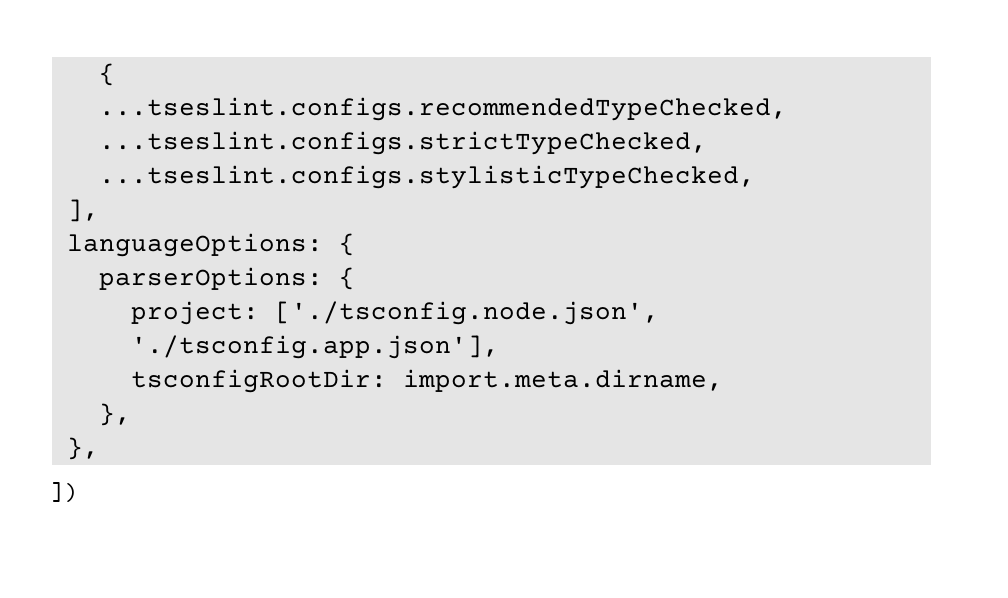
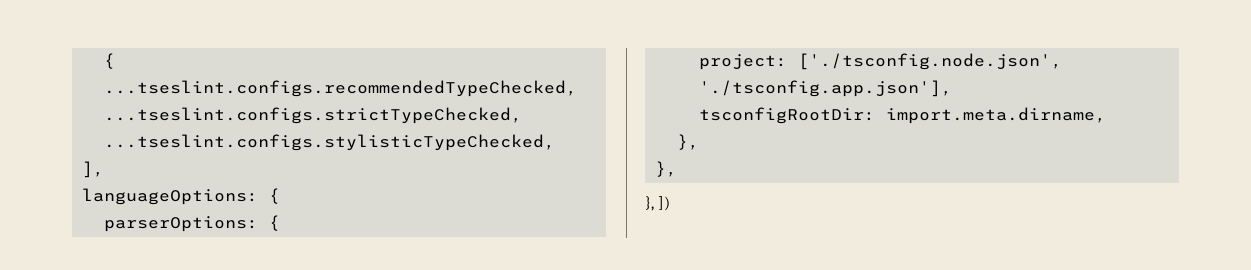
(99, 448) none -> [645,196,654,211] },

